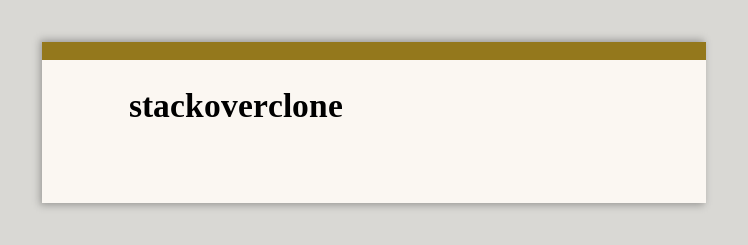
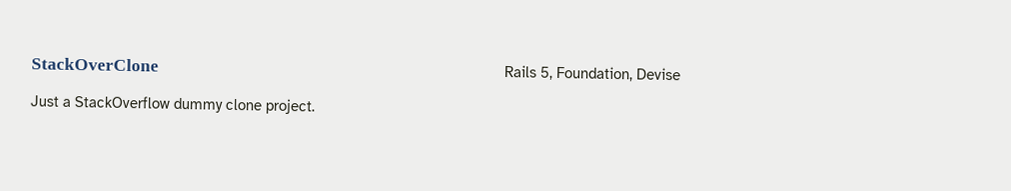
[129,93,343,117] stackoverclone -> [31,57,159,72] [30,95,315,115] [504,64,681,82] StackOverClone // Just a StackOverflow dummy clone project. // Rails 5, Foundation, Devise

